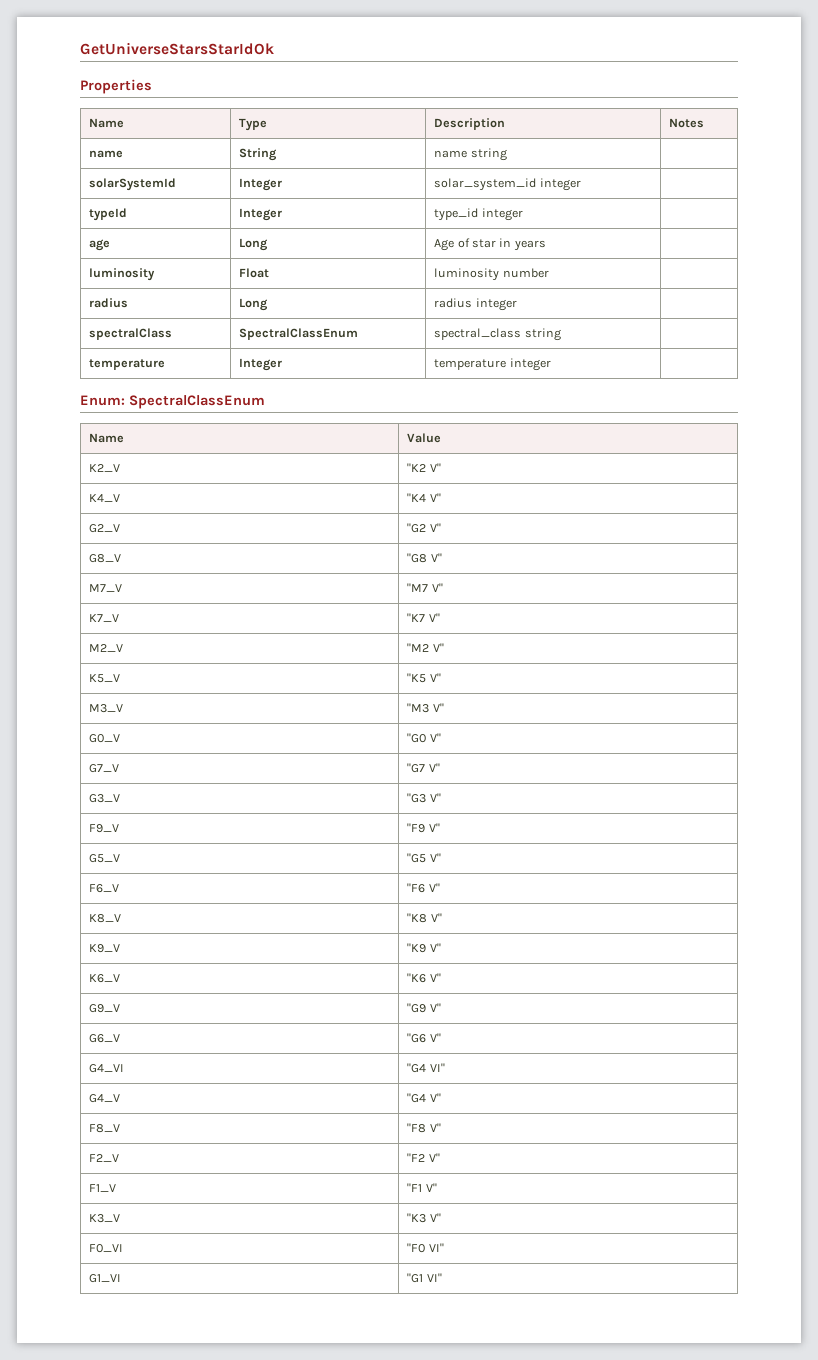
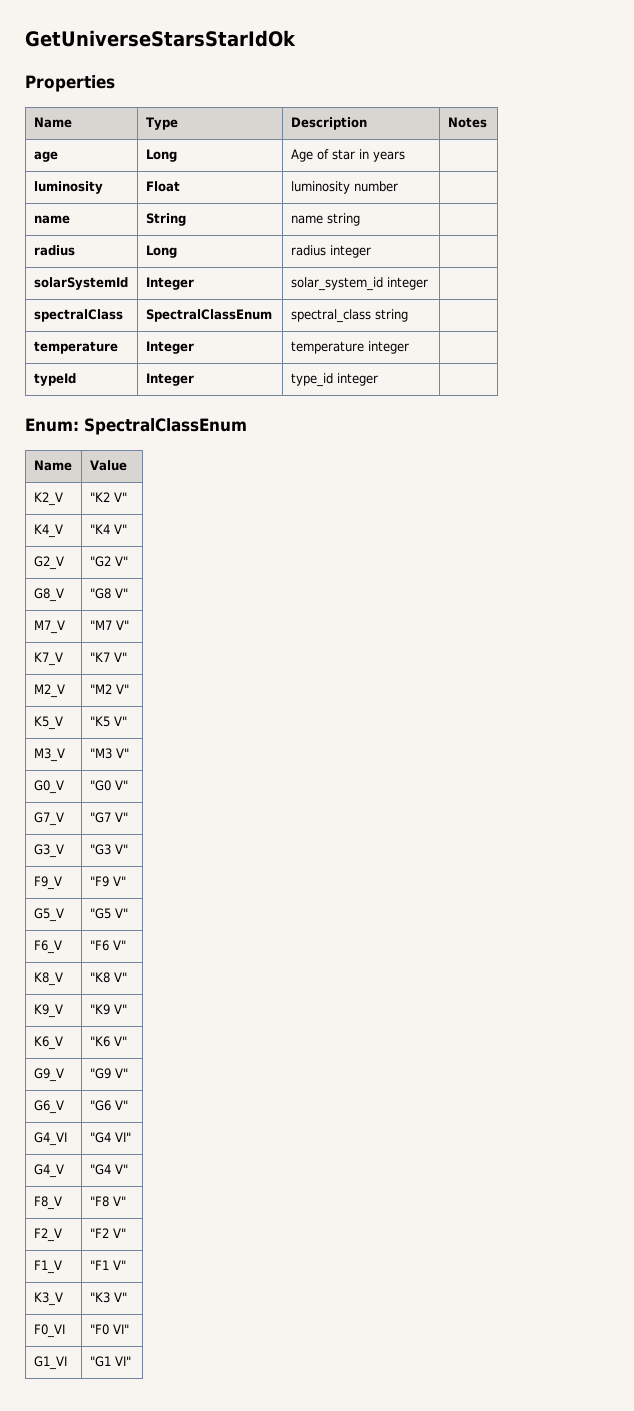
[89,150,124,158] [239,148,278,161] [434,148,507,161] [89,178,177,191] [239,178,283,191] [434,178,581,191] [89,208,128,221] [239,208,283,221] [434,208,523,221] // name | String | name string | // solarSystemId | Integer | solar_system_id integer | // typeId | Integer | type_id integer | -> (487, 122) none
(549, 273) none -> [33,215,70,224] [145,213,186,226] [290,213,360,226] // name | String | name string |
(517, 304) none -> [33,277,128,290] [145,277,194,290] [290,277,428,291] // solarSystemId | Integer | solar_system_id integer |
(551, 364) none -> [33,373,76,386] [145,373,194,386] [290,373,378,387] // typeId | Integer | type_id integer |

